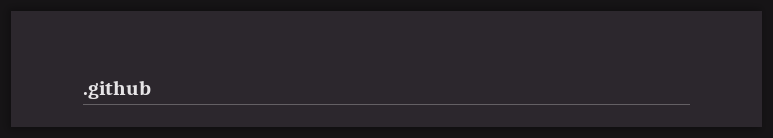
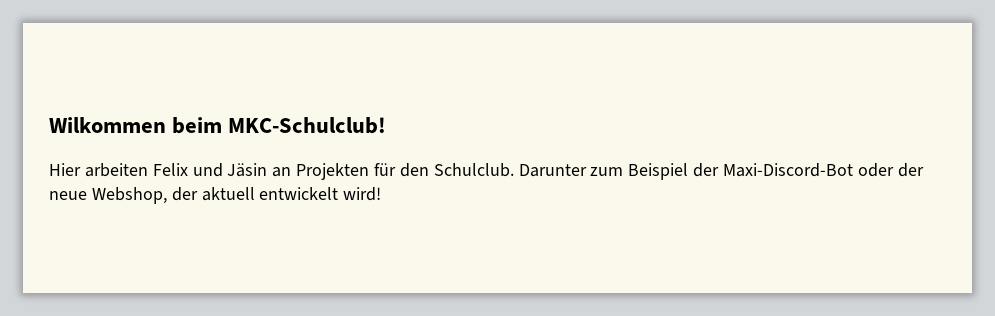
[83,80,151,99] .github -> [49,117,387,134] [49,163,924,180] [49,187,382,204] Wilkommen beim MKC-Schulclub! // Hier arbeiten Felix und Jäsin an Projekten für den Schulclub. Darunter zum Beispiel der Maxi-Discord-Bot oder der neue Webshop, der aktuell entwickelt wird!

